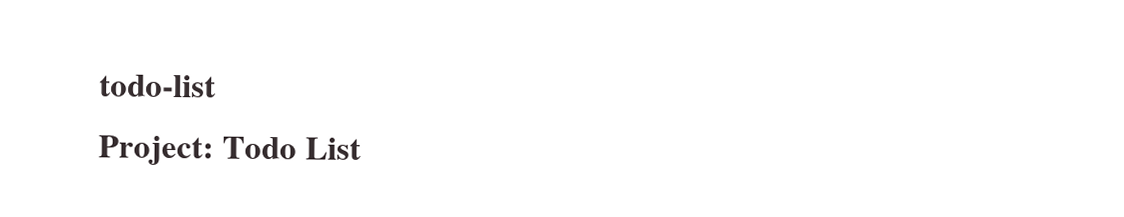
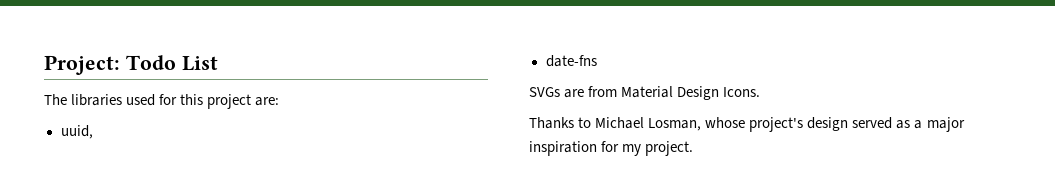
[99,74,216,98] todo-list // -> (44, 65) none
(361, 148) none -> [44,94,280,109] [60,125,93,139] [545,55,597,67] [529,86,761,100] [529,117,965,132] [529,141,694,156] // The libraries used for this project are: // uuid, // date-fns // SVGs are from Material Design Icons. // Thanks to Michael Losman, whose project's design served as a major inspiration for my project.

